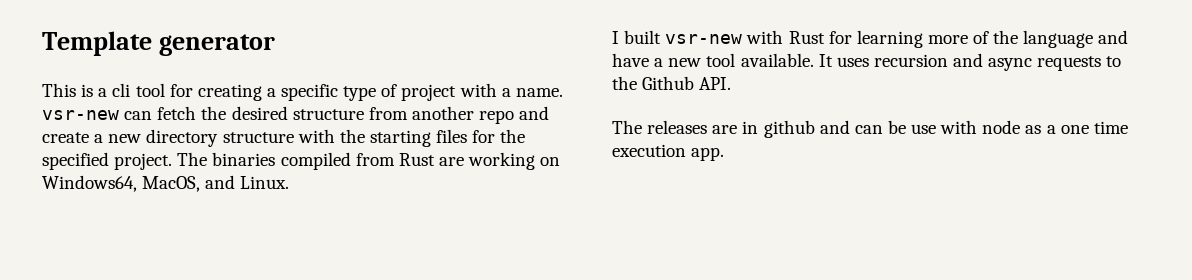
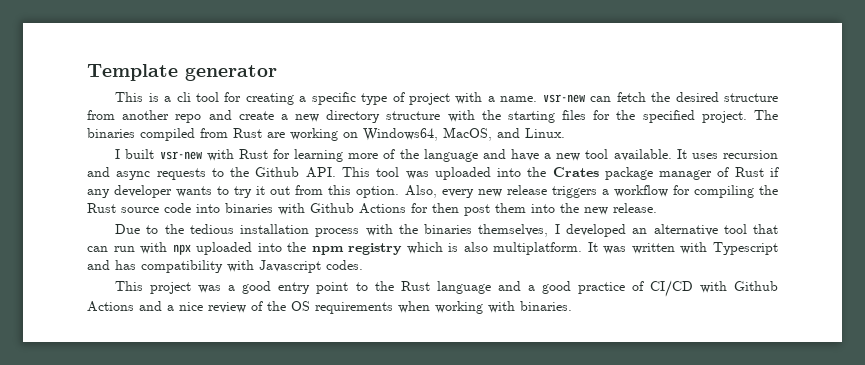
[612,120,1128,138] [612,144,725,161] // The releases are in github and can be use with node as a one time execution app. -> [341,167,780,180] [87,185,778,198] [87,203,657,216] [115,224,778,237] [87,242,778,255] [87,260,363,273] [115,280,778,297] [87,301,572,314] This tool was uploaded into the Crates package manager of Rust if any developer wants to try it out from this option. Also, every new release triggers a workflow for compiling the Rust source code into binaries with Github Actions for then post them into the new release. // Due to the tedious installation process with the binaries themselves, I developed an alternative tool that can run with npx uploaded into the npm registry which is also multiplatform. It was written with Typescript and has compatibility with Javascript codes. // This project was a good entry point to the Rust language and a good practice of CI/CD with Github Actions and a nice review of the OS requirements when working with binaries.

